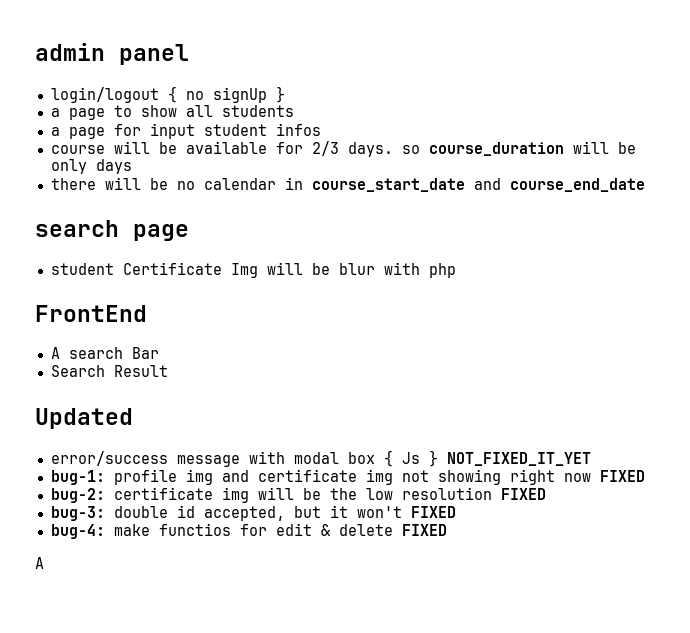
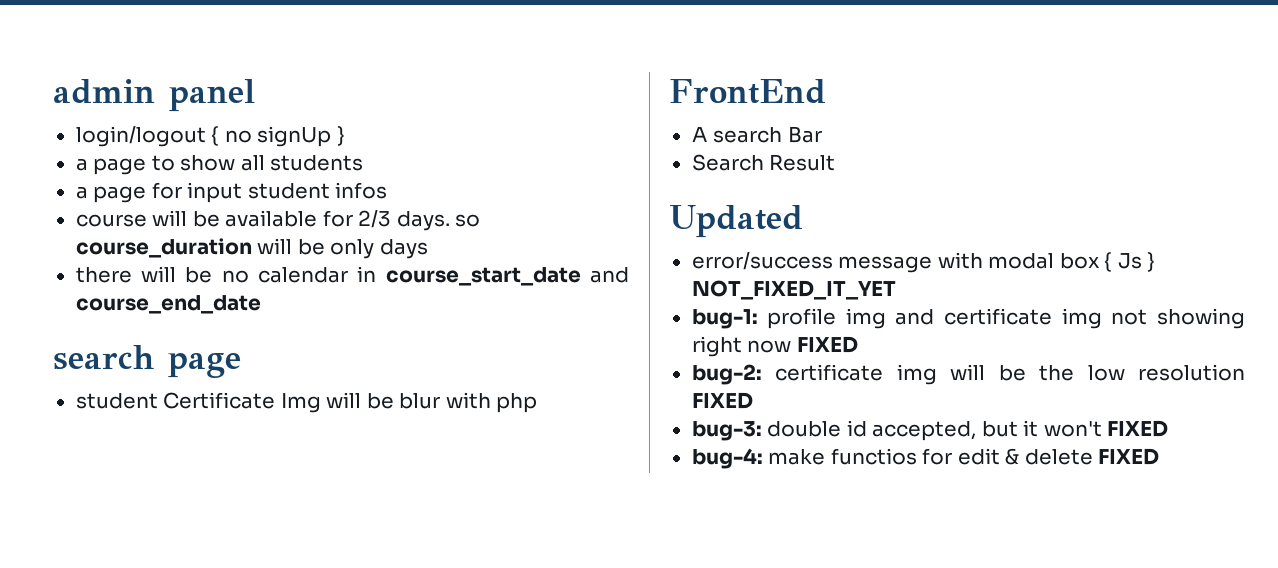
[35,557,44,569] // A -> (1160, 456) none

